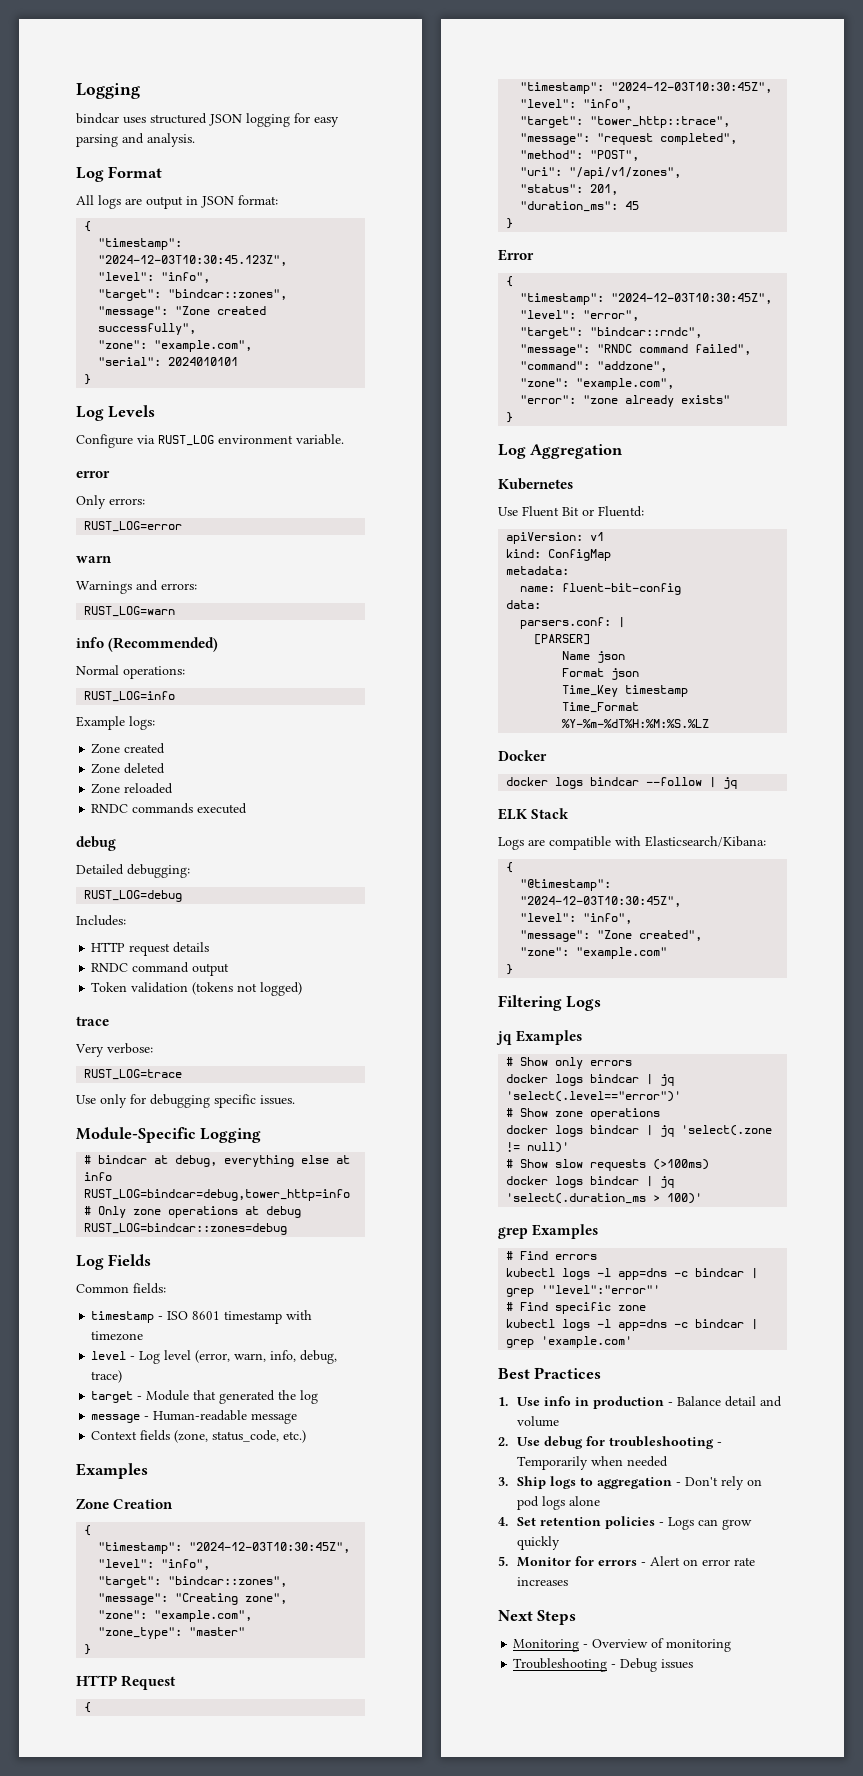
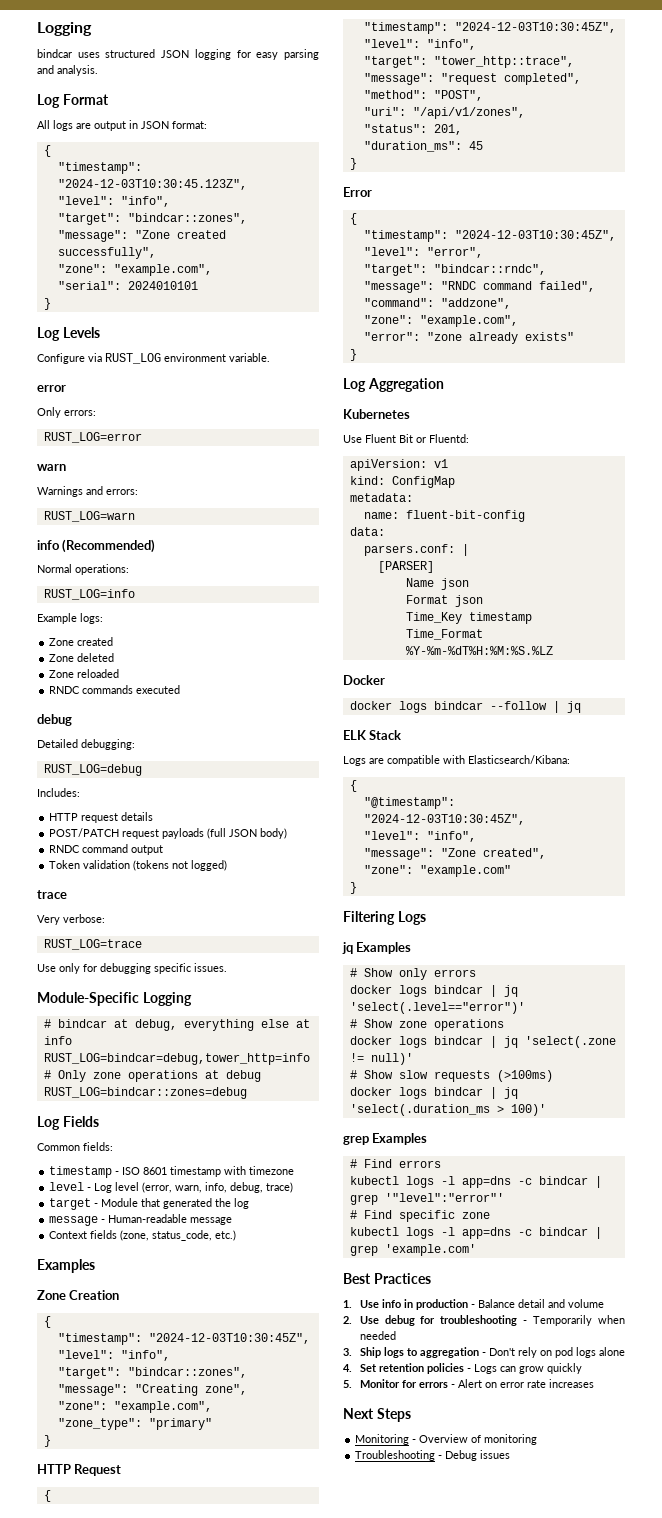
(210, 947) none -> [49,828,288,839] // POST/PATCH request payloads (full JSON body)
[189,1627,246,1636] "master" -> [148,1418,212,1430] "primary"

